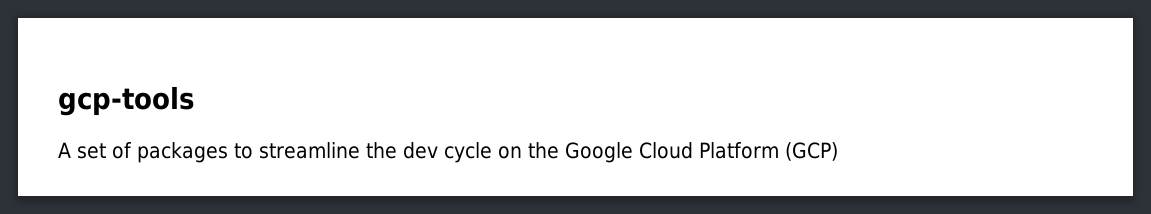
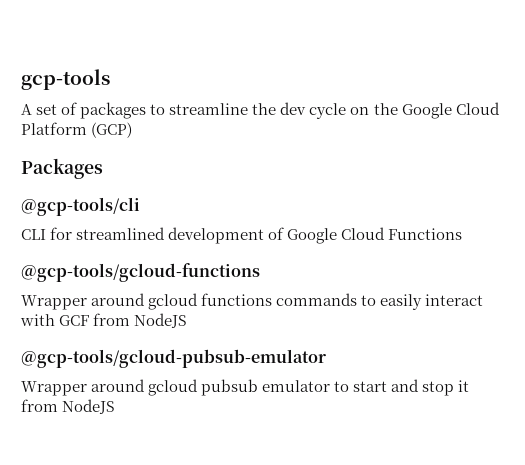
(838, 151) none -> [21,158,103,179] [21,197,140,216] [21,227,463,244] [21,263,260,282] [21,293,484,310] [20,313,188,328] [21,349,326,368] [21,379,470,396] [21,399,116,414] // Packages // @gcp-tools/cli // CLI for streamlined development of Google Cloud Functions // @gcp-tools/gcloud-functions // Wrapper around gcloud functions commands to easily interact with GCF from NodeJS // @gcp-tools/gcloud-pubsub-emulator // Wrapper around gcloud pubsub emulator to start and stop it from NodeJS

